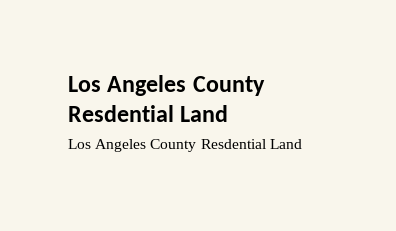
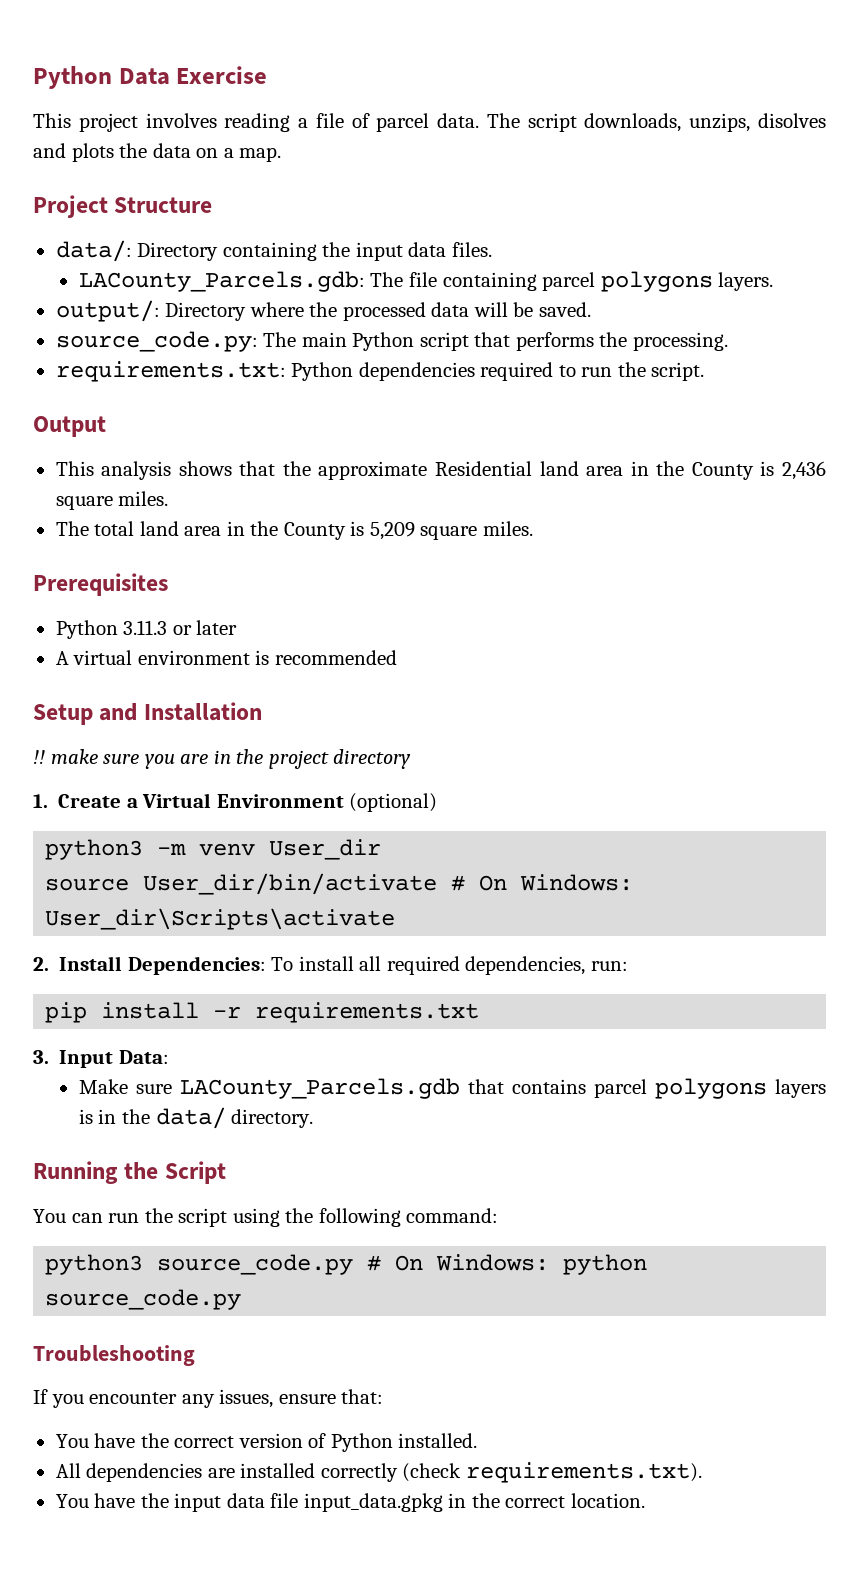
[68,75,265,96] [68,105,229,122] [68,139,302,152] Los Angeles County Resdential Land // Los Angeles County Resdential Land -> [33,66,268,89] [33,113,827,132] [33,143,282,162] [33,195,213,218] [55,240,492,262] [78,271,774,292] [55,300,591,322] [55,331,728,352] [55,361,705,382] [33,416,106,437] [55,461,826,480] [55,491,169,510] [55,521,533,540] [33,573,168,596] [55,620,238,639] [55,650,397,665] [33,702,262,725] [33,749,412,769] [33,793,438,812] [45,839,382,860] [45,873,634,895] [45,908,396,930] [33,956,628,975] [45,1002,480,1023] [33,1050,169,1068] [78,1078,826,1099] [78,1107,314,1129] [33,1161,226,1184] [33,1208,499,1227] [45,1254,648,1275] [45,1289,242,1310] [33,1345,195,1366] [33,1389,384,1408] [55,1433,478,1452] [55,1462,702,1483] [55,1493,645,1512] Python Data Exercise // This project involves reading a file of parcel data. The script downloads, unzips, disolves and plots the data on a map. // Project Structure // data/: Directory containing the input data files. // LACounty_Parcels.gdb: The file containing parcel polygons layers. // output/: Directory where the processed data will be saved. // source_code.py: The main Python script that performs the processing. // requirements.txt: Python dependencies required to run the script. // Output // This analysis shows that the approximate Residential land area in the County is 2,436 square miles. // The total land area in the County is 5,209 square miles. // Prerequisites // Python 3.11.3 or later // A virtual environment is recommended // Setup and Installation // !! make sure you are in the project directory // 1. Create a Virtual Environment (optional) // python3 -m venv User_dir // source User_dir/bin/activate # On Windows: User_dir\Scripts\activate // 2. Install Dependencies: To install all required dependencies, run: // pip install -r requirements.txt // 3. Input Data: // Make sure LACounty_Parcels.gdb that contains parcel polygons layers is in the data/ directory. // Running the Script // You can run the script using the following command: // python3 source_code.py # On Windows: python source_code.py // Troubleshooting // If you encounter any issues, ensure that: // You have the correct version of Python installed. // All dependencies are installed correctly (check requirements.txt). // You have the input data file input_data.gpkg in the correct location.

